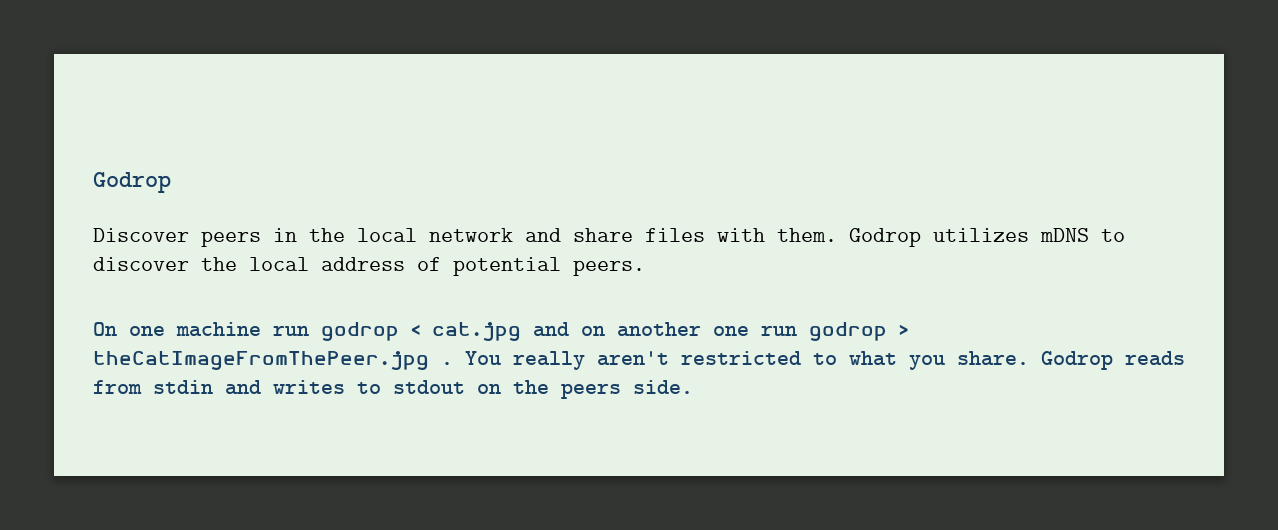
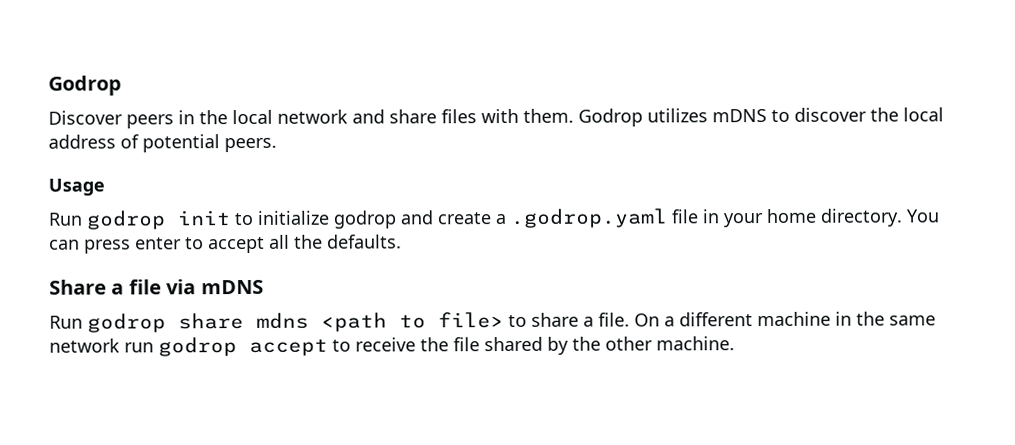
[93,322,909,341] [93,351,1185,370] [93,380,693,399] On one machine run godrop < cat.jpg and on another one run godrop > theCatImageFromThePeer.jpg . You really aren't restricted to what you share. Godrop reads from stdin and writes to stdout on the peers side. -> [48,178,105,196] [48,208,940,230] [49,234,402,254] [49,279,264,295] [49,311,936,333] [49,336,735,357] Usage // Run godrop init to initialize godrop and create a .godrop.yaml file in your home directory. You can press enter to accept all the defaults. // Share a file via mDNS // Run godrop share mdns <path to file> to share a file. On a different machine in the same network run godrop accept to receive the file shared by the other machine.

